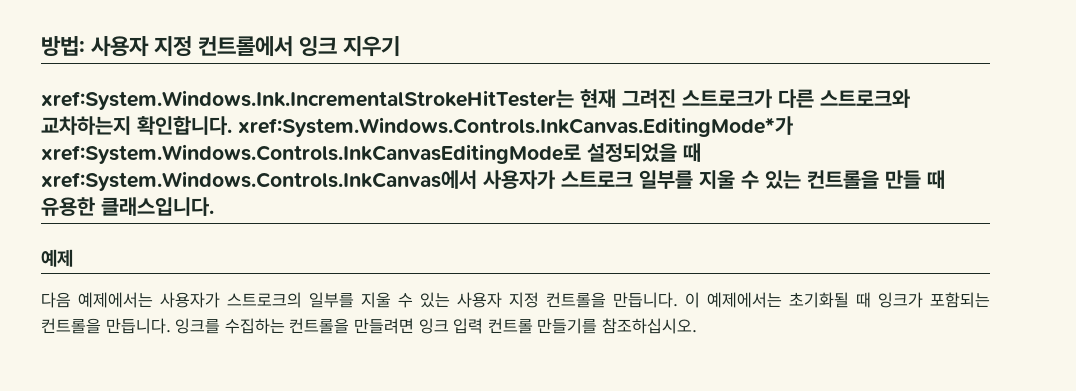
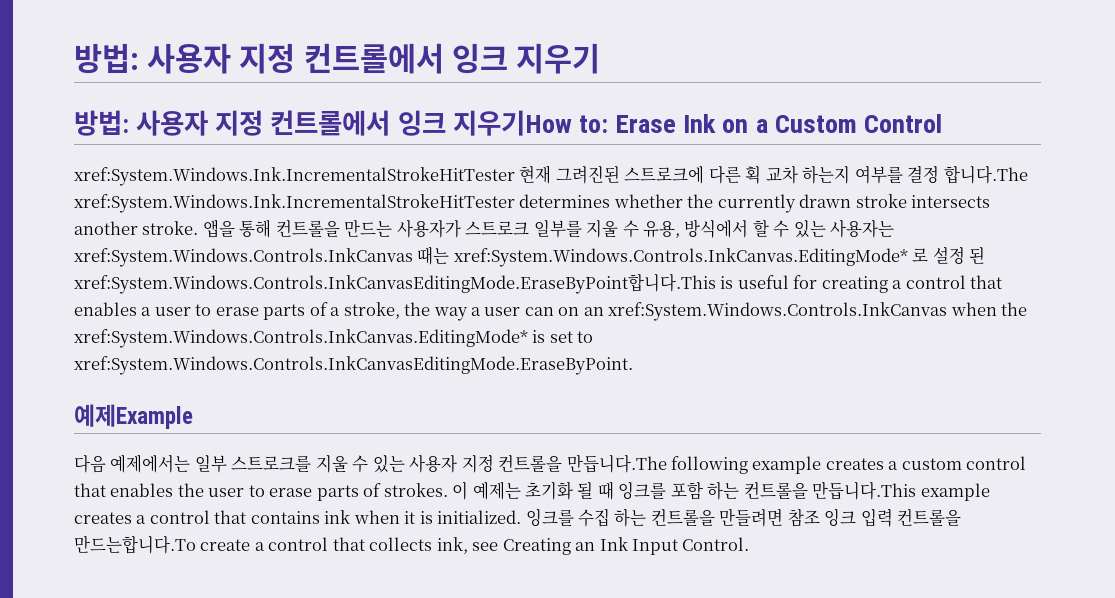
[41,89,910,110] [41,116,793,137] [41,143,701,164] [41,170,477,191] xref:System.Windows.Ink.IncrementalStrokeHitTester는 현재 그려진 스트로크가 다른 스트로크와 교차하는지 확인합니다. xref:System.Windows.Controls.InkCanvas.EditingMode*가 xref:System.Windows.Controls.InkCanvasEditingMode로 설정되었을 때 xref:System.Windows.Controls.InkCanvas에서 -> [74,110,942,136] [74,165,1028,186] [74,194,991,213] [74,219,393,238] 방법: 사용자 지정 컨트롤에서 잉크 지우기How to: Erase Ink on a Custom Control // xref:System.Windows.Ink.IncrementalStrokeHitTester 현재 그려진된 스트로크에 다른 획 교차 하는지 여부를 결정 합니다.The xref:System.Windows.Ink.IncrementalStrokeHitTester determines whether the currently drawn stroke intersects another stroke. 앱을 통해 컨트롤을 만드는
[765,170,945,189] [41,197,214,216] [41,249,73,267] 있는 컨트롤을 만들 때 유용한 클래스입니다. // 예제 -> [643,219,895,238] [74,246,986,267] [74,274,1003,294] [74,302,1028,321] [74,329,594,348] [74,356,633,375] [74,404,193,429] 유용, 방식에서 할 수 있는 사용자는 xref:System.Windows.Controls.InkCanvas 때는 xref:System.Windows.Controls.InkCanvas.EditingMode* 로 설정 된 xref:System.Windows.Controls.InkCanvasEditingMode.EraseByPoint합니다.This is useful for creating a control that enables a user to erase parts of a stroke, the way a user can on an xref:System.Windows.Controls.InkCanvas when the xref:System.Windows.Controls.InkCanvas.EditingMode* is set to xref:System.Windows.Controls.InkCanvasEditingMode.EraseByPoint. // 예제Example
[160,292,354,308] 사용자가 스트로크의 일부를 -> [194,455,312,473] 일부 스트로크를
[613,292,990,308] [41,318,285,334] 만듭니다. 이 예제에서는 초기화될 때 잉크가 포함되는 컨트롤을 만듭니다. 잉크를 수집하는 -> [566,454,1027,474] [74,481,990,501] [74,508,647,527] 만듭니다.The following example creates a custom control that enables the user to erase parts of strokes. 이 예제는 초기화 될 때 잉크를 포함 하는 컨트롤을 만듭니다.This example creates a control that contains ink when it is initialized. 잉크를 수집 하는
(414, 326) none -> [787,508,820,527] 참조
[487,318,697,334] 컨트롤 만들기를 참조하십시오. -> [897,508,962,526] [74,535,750,555] 컨트롤을 만드는합니다.To create a control that collects ink, see Creating an Ink Input Control.

